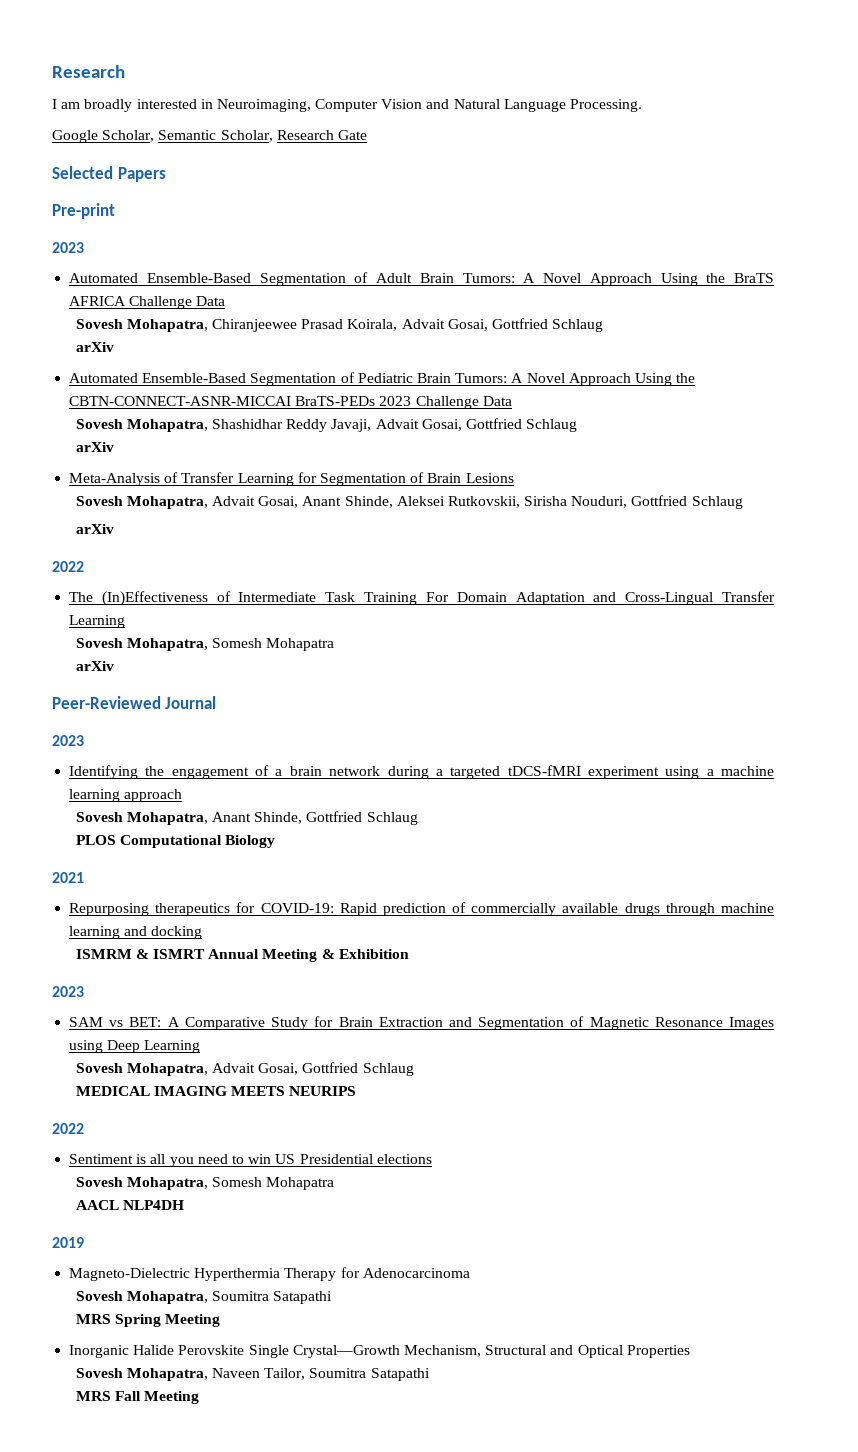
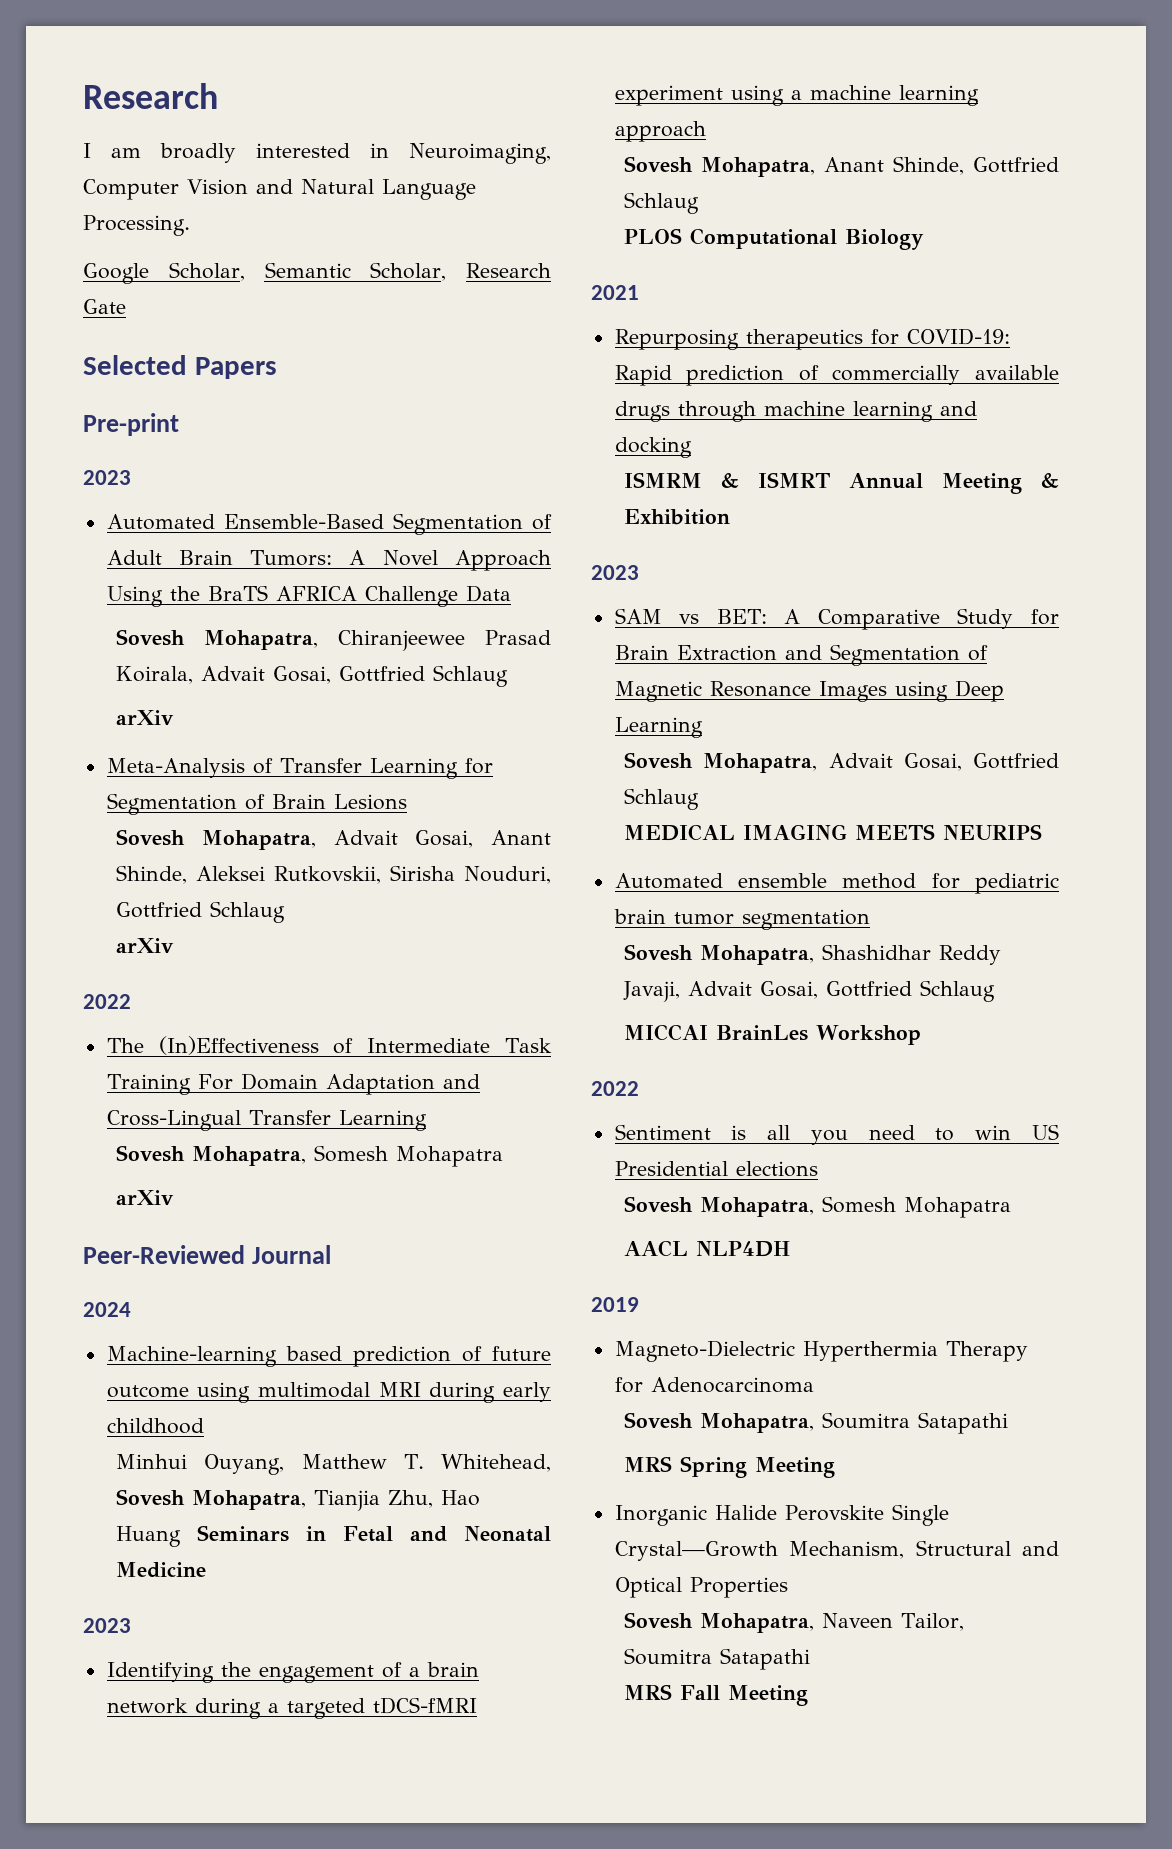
[69,372,696,386] [69,396,512,409] [75,418,578,432] [75,442,114,452] // Automated Ensemble-Based Segmentation of Pediatric Brain Tumors: A Novel Approach Using the CBTN-CONNECT-ASNR-MICCAI BraTS-PEDs 2023 Challenge Data // Sovesh Mohapatra, Shashidhar Reddy Javaji, Advait Gosai, Gottfried Schlaug // arXiv -> (175, 717) none
(217, 702) none -> [83,1302,131,1317] [106,1346,551,1367] [106,1382,551,1403] [106,1418,204,1434] [116,1454,551,1475] [116,1489,481,1511] [116,1525,551,1547] [116,1562,207,1578] // 2024 // Machine-learning based prediction of future outcome using multimodal MRI during early childhood // Minhui Ouyang, Matthew T. Whitehead, Sovesh Mohapatra, Tianjia Zhu, Hao Huang Seminars in Fetal and Neonatal Medicine
(357, 1091) none -> [614,873,1059,894] [613,909,870,930] [624,944,1002,965] [623,980,996,1002] [624,1024,922,1045] // Automated ensemble method for pediatric brain tumor segmentation // Sovesh Mohapatra, Shashidhar Reddy Javaji, Advait Gosai, Gottfried Schlaug // MICCAI BrainLes Workshop

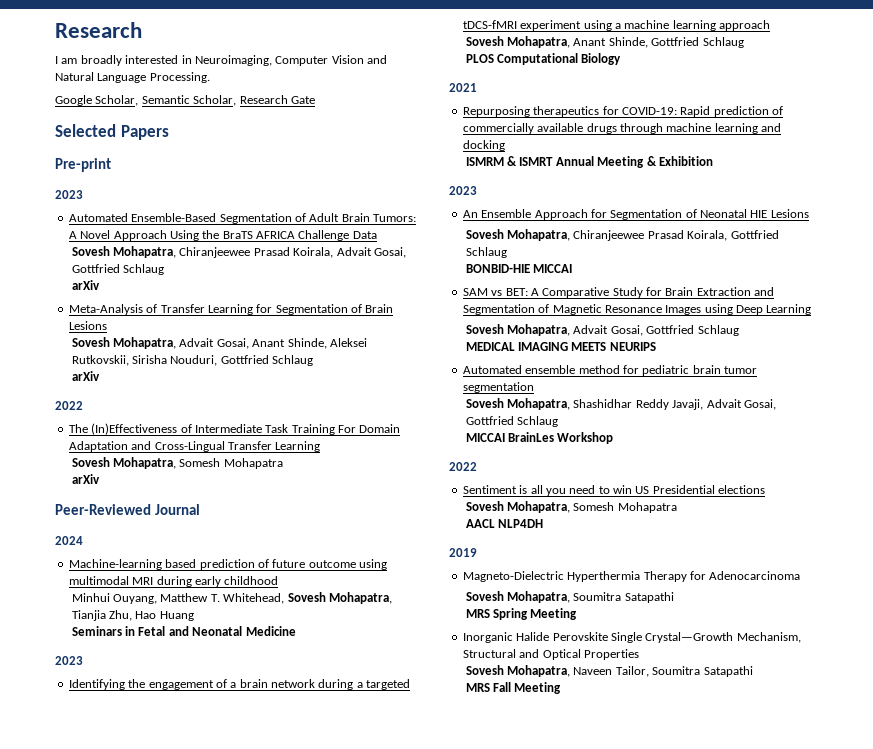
(182, 1536) none -> (194, 616) //
(639, 572) none -> [462,209,809,220] [465,229,779,241] [465,247,507,258] [465,264,573,273] // An Ensemble Approach for Segmentation of Neonatal HIE Lesions // Sovesh Mohapatra, Chiranjeewee Prasad Koirala, Gottfried Schlaug // BONBID-HIE MICCAI

